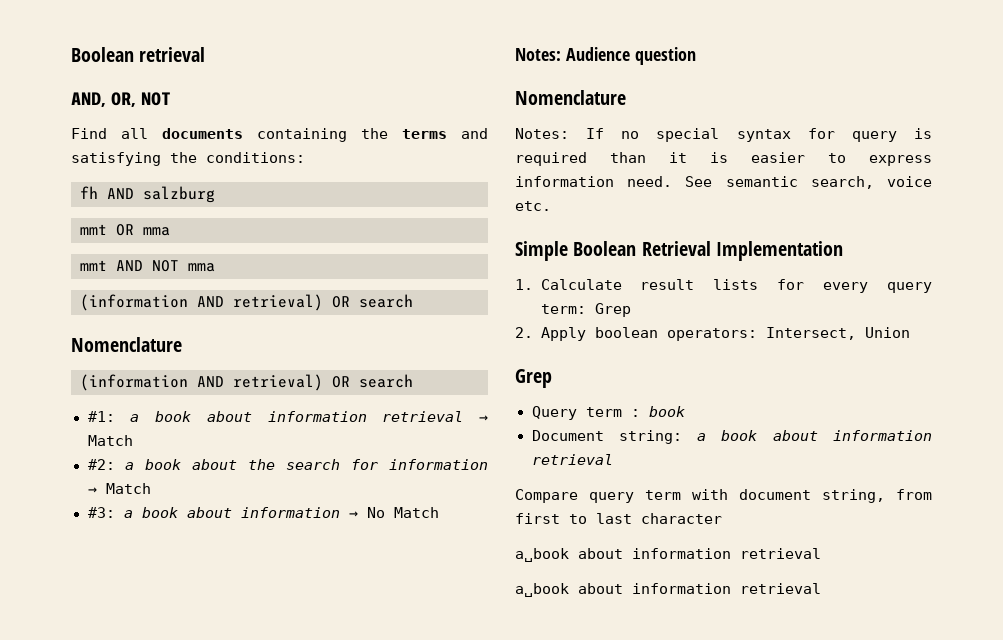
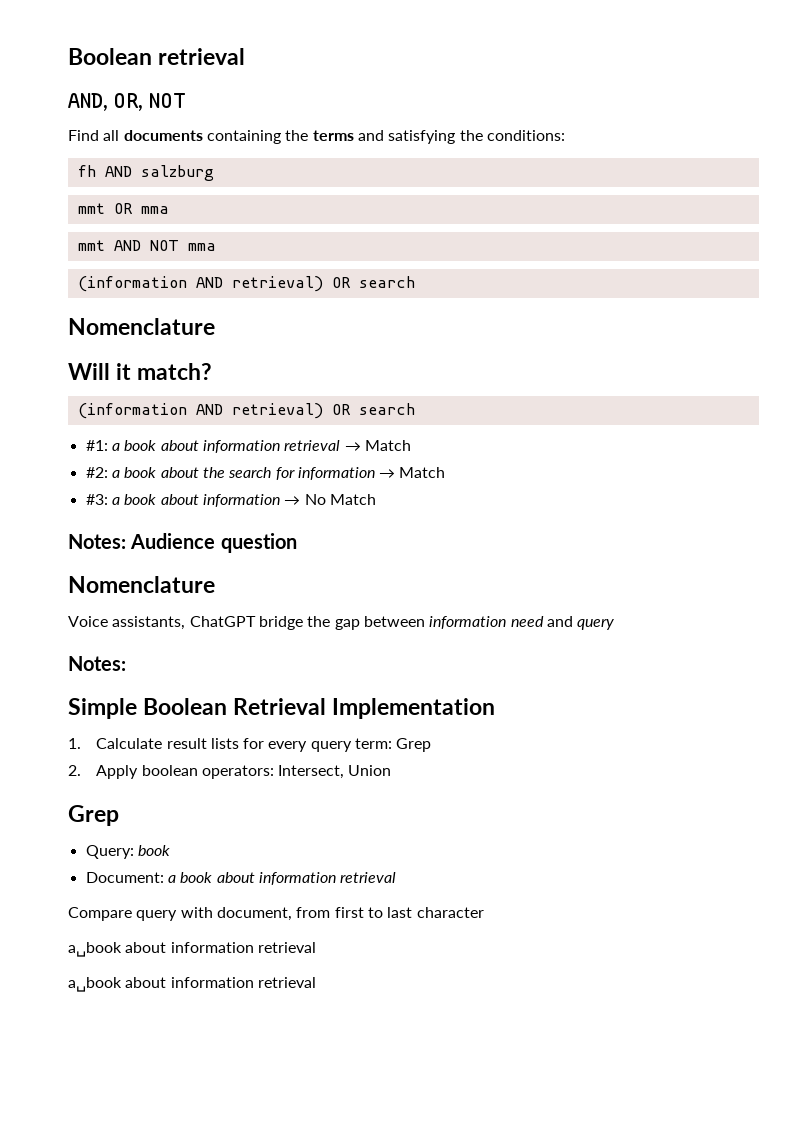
(182, 344) none -> [68,363,213,380] // Will it match?
[515,128,932,142] [515,152,932,166] [515,176,932,189] [515,201,551,211] Notes: If no special syntax for query is required than it is easier to express information need. See semantic search, voice etc. -> [68,616,615,630] [68,656,126,671] Voice assistants, ChatGPT bridge the gap between information need and query // Notes:
[531,406,640,420] Query term : -> [85,845,134,859] Query:
[531,430,682,444] Document string: -> [85,872,164,883] Document:
[645,489,885,503] term with document string, -> [180,907,292,921] with document,

